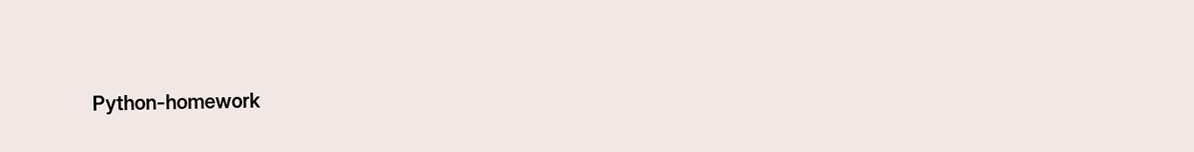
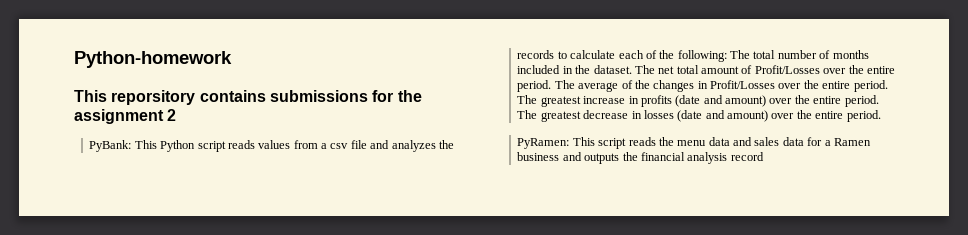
(261, 104) none -> [74,90,422,105] [74,109,177,124] [89,140,454,152] [517,50,869,62] [517,65,895,74] [517,80,888,92] [517,95,879,107] [517,110,881,122] [517,137,871,149] [517,152,764,164] // This reporsitory contains submissions for the assignment 2 // PyBank: This Python script reads values from a csv file and analyzes the records to calculate each of the following: The total number of months included in the dataset. The net total amount of Profit/Losses over the entire period. The average of the changes in Profit/Losses over the entire period. The greatest increase in profits (date and amount) over the entire period. The greatest decrease in losses (date and amount) over the entire period. // PyRamen: This script reads the menu data and sales data for a Ramen business and outputs the financial analysis record

